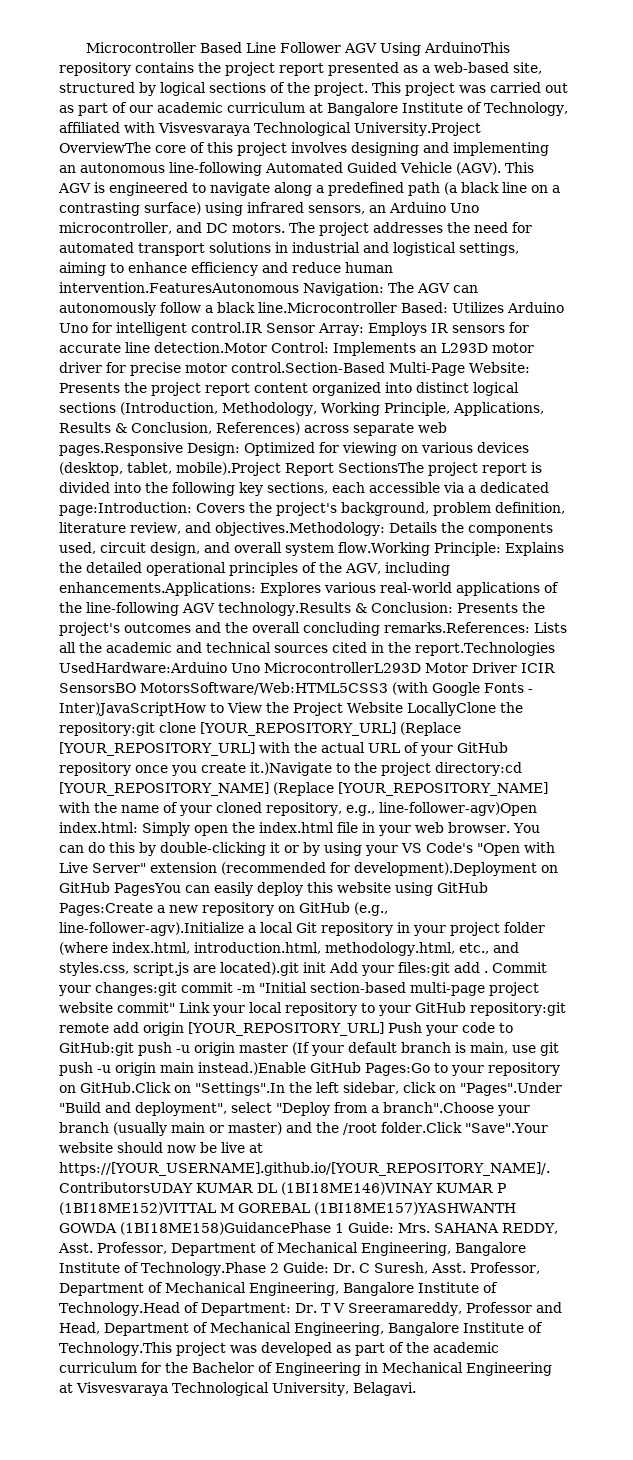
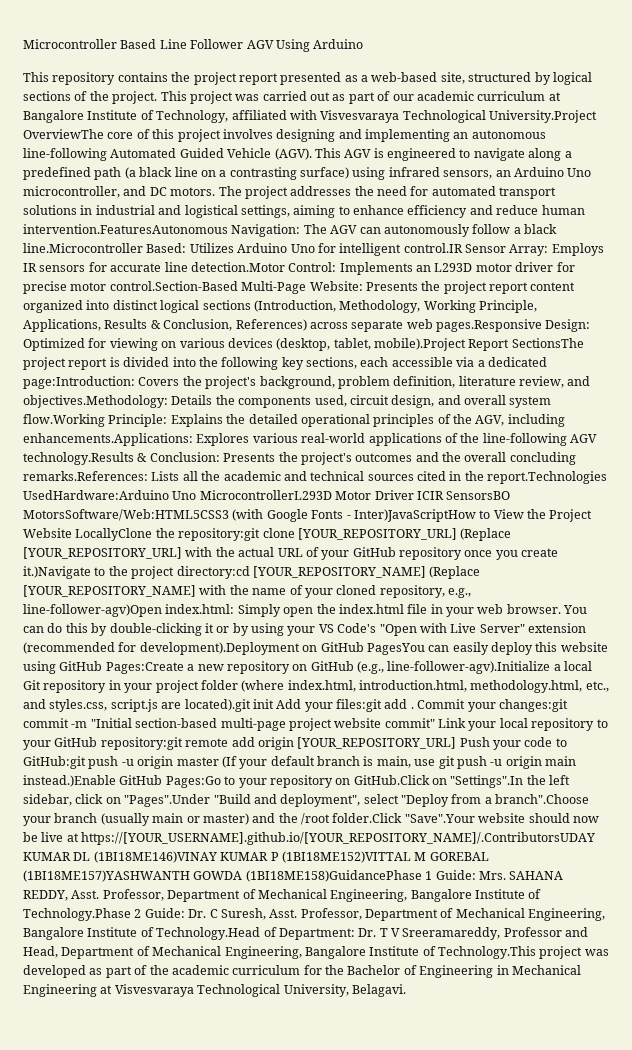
[424,42,511,53] ArduinoThis -> [313,39,364,49] [23,72,49,82] Arduino // This

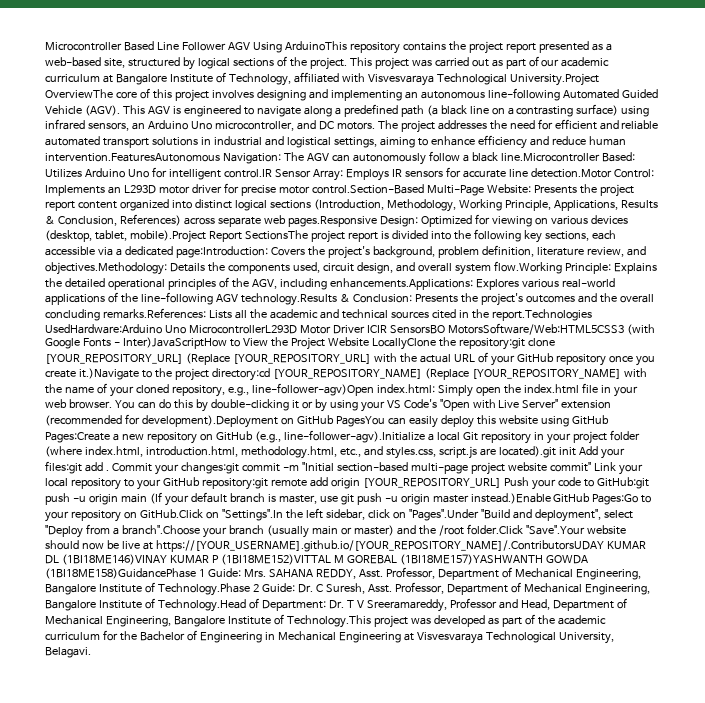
[313,39,364,49] [23,72,49,82] Arduino // This -> [284,41,347,51] ArduinoThis
(429, 191) none -> [554,119,659,130] efficient and reliable
[176,757,219,766] master -> [120,494,147,503] main
[376,756,411,768] main, -> [278,495,317,504] master,
[545,756,576,766] main -> [432,495,469,503] master

